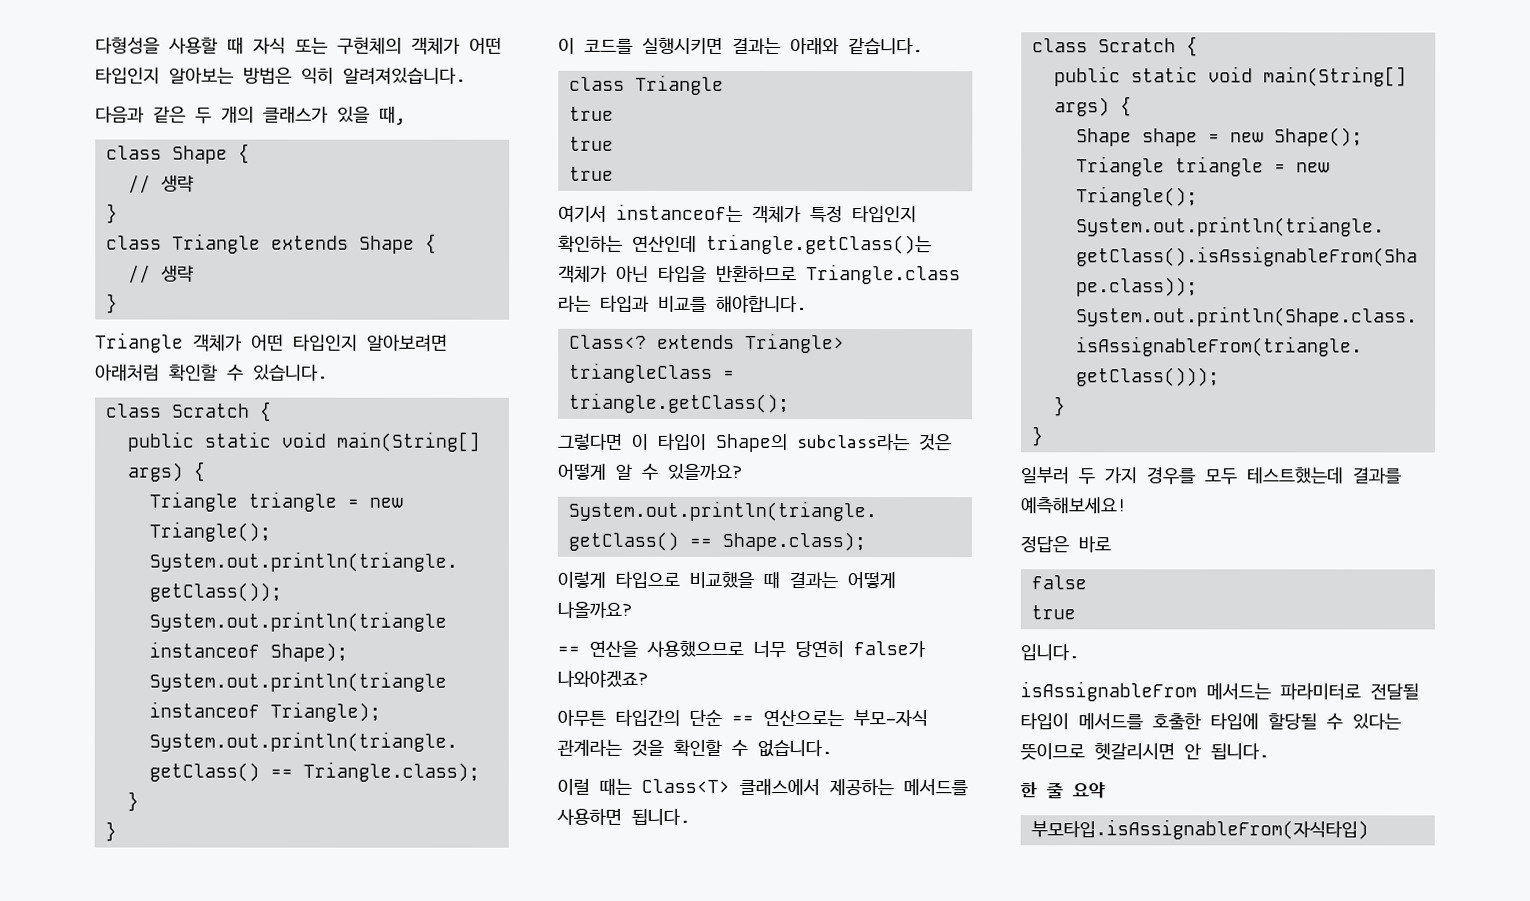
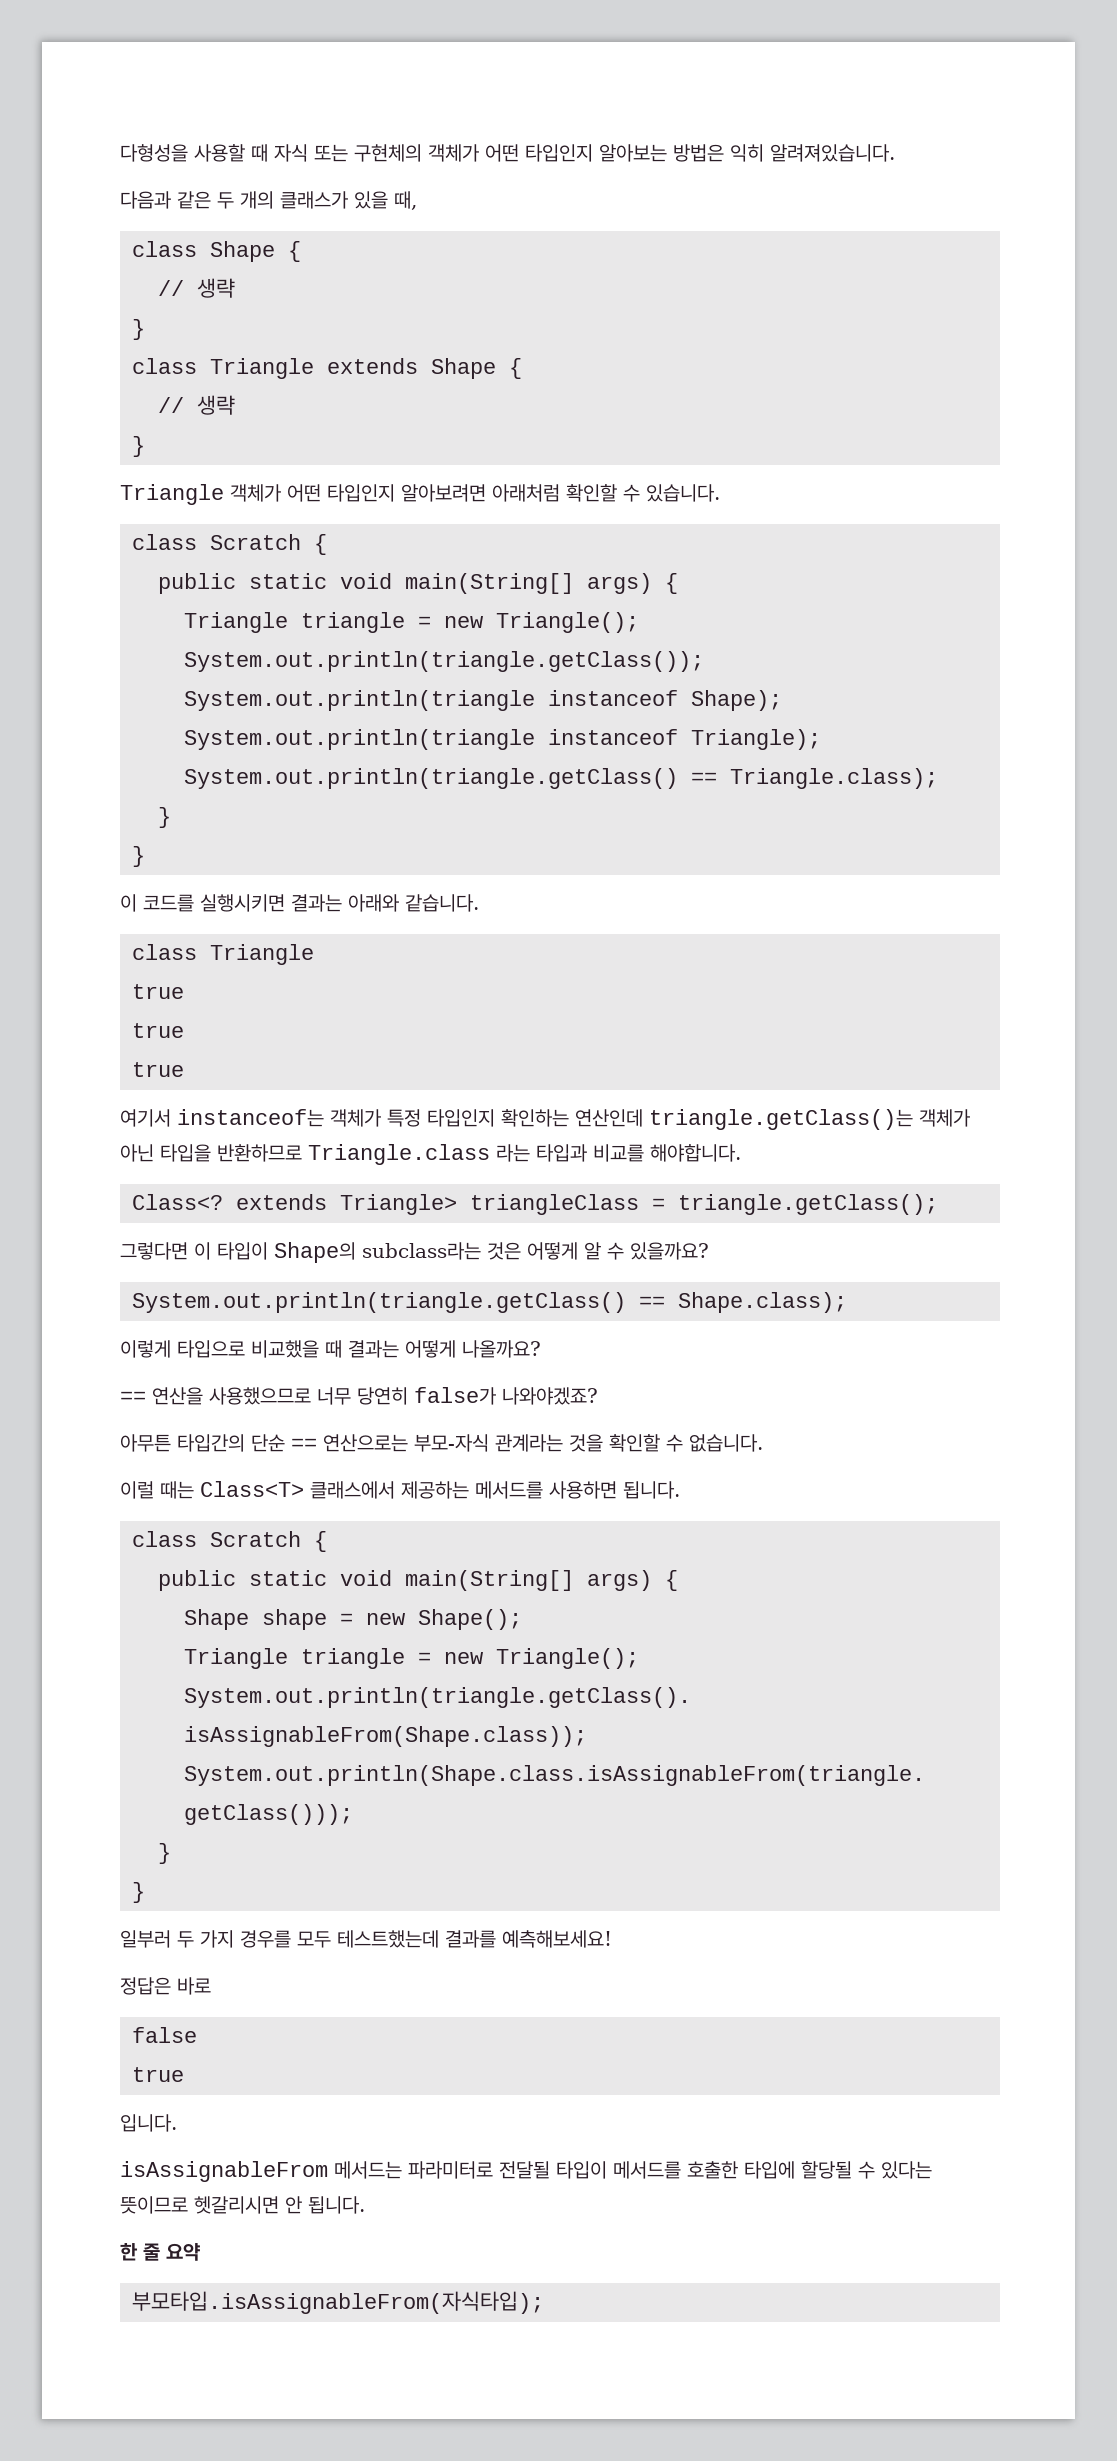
[1030,819,1369,840] 부모타입.isAssignableFrom(자식타입) -> [132,2291,544,2314] 부모타입.isAssignableFrom(자식타입);

